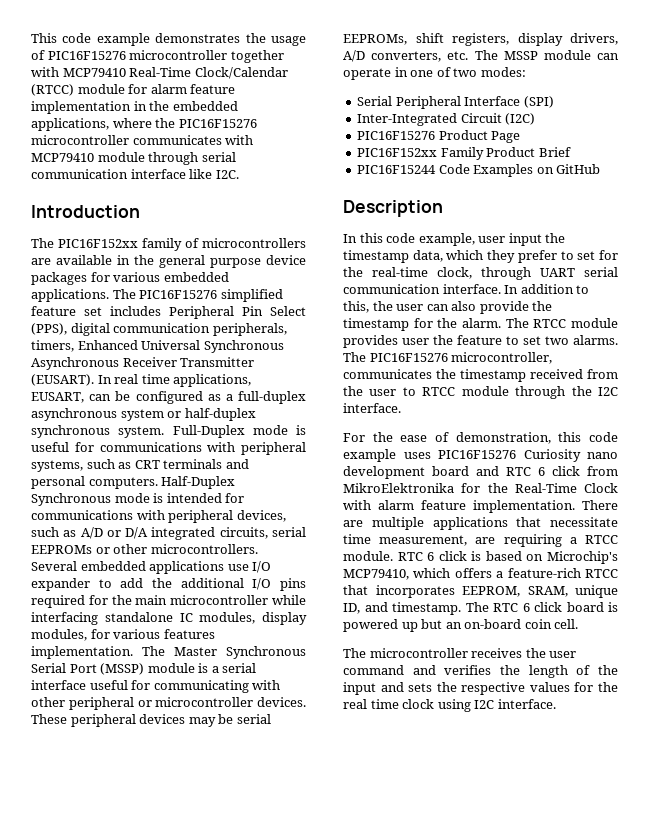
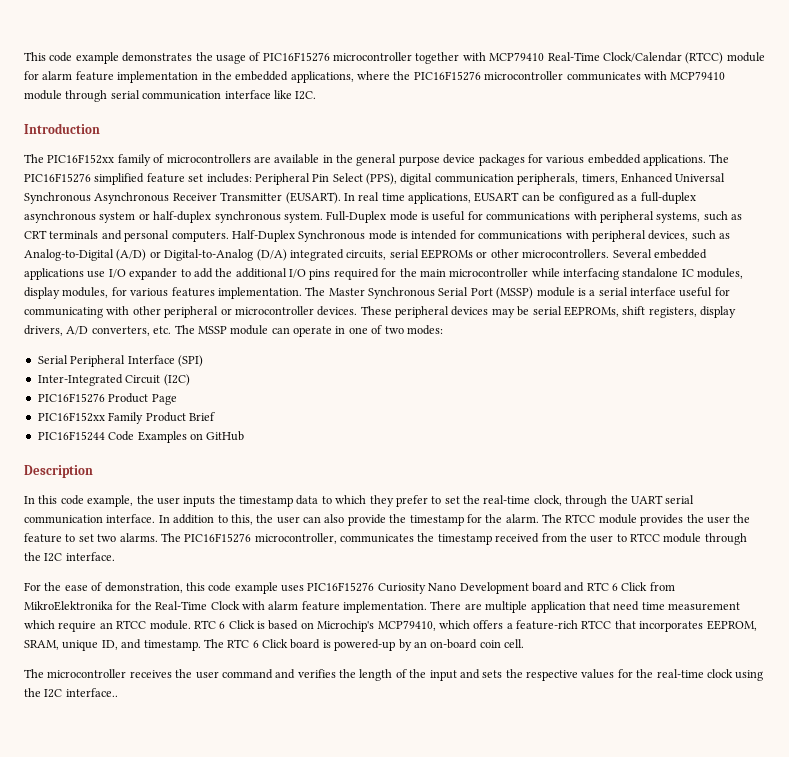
[110,306,161,316] includes -> [206,173,252,183] includes:
[31,392,84,403] EUSART, -> [474,192,520,202] EUSART
[80,527,149,539] A/D or D/A -> [24,249,287,261] Analog-to-Digital (A/D) or Digital-to-Analog (D/A)
[478,233,566,246] [343,250,443,263] user input the timestamp data, -> [136,495,332,507] the user inputs the timestamp data to
[599,250,618,260] for -> (460, 500) none
(531, 273) none -> [610,495,628,504] the
(398, 341) none -> [686,514,704,523] the
[587,452,618,459] [343,466,425,479] nano development -> [428,582,529,594] Nano Development
[552,466,580,476] click -> [621,582,648,591] Click
[432,517,618,530] [343,534,577,547] applications that necessitate time measurement, are requiring a -> [530,601,740,613] [24,620,113,632] application that need time measurement which require an
[438,551,467,561] click -> [228,620,255,629] Click
[534,602,562,612] click -> [262,639,288,648] Click
[343,619,443,632] powered up but -> [334,639,412,651] powered-up by
[343,699,556,712] real time clock using I2C interface. -> [656,669,764,681] [24,688,118,698] real-time clock using the I2C interface..

